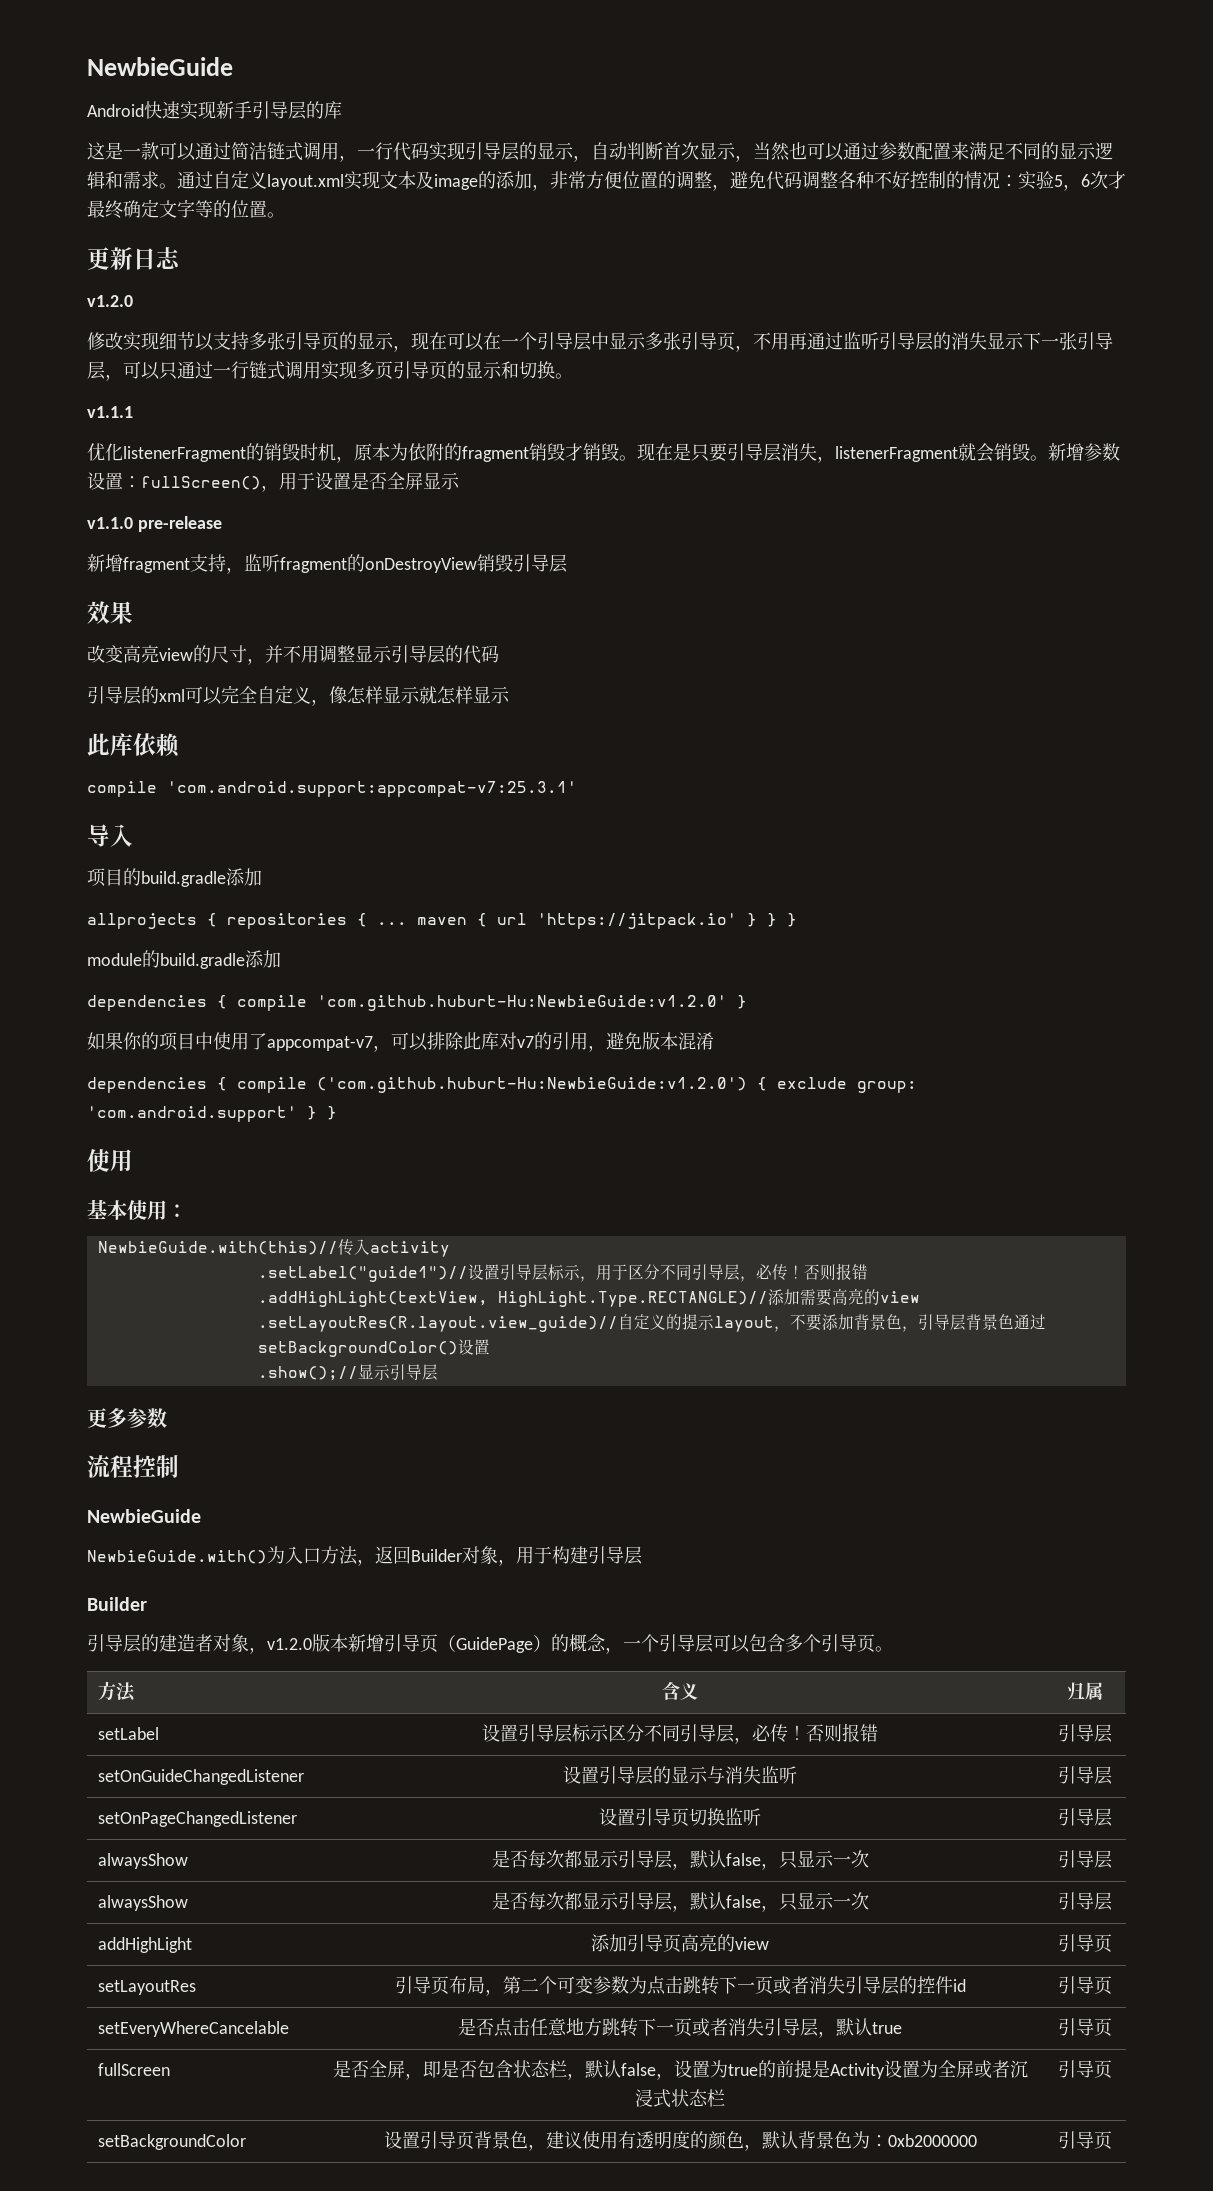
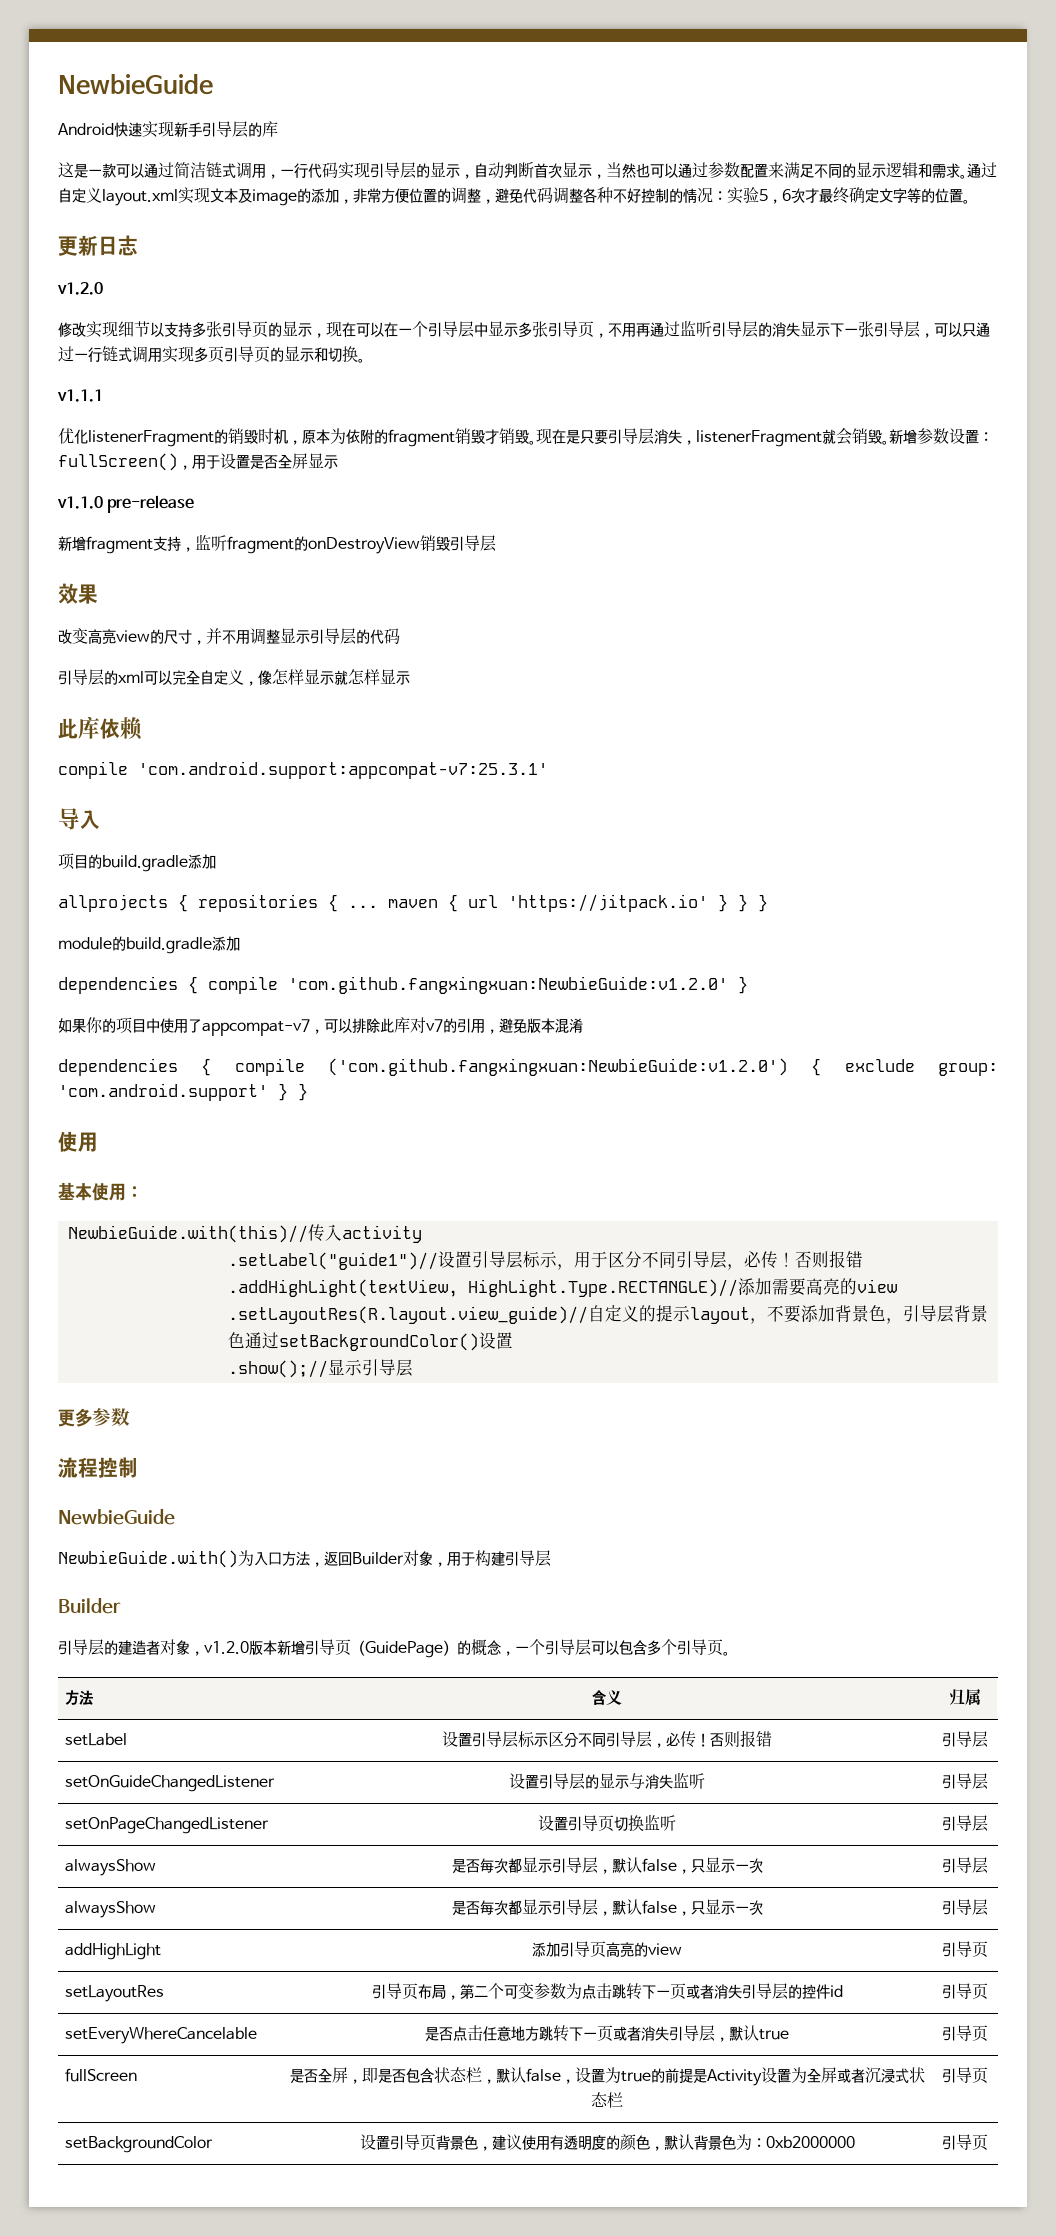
[317,995,727,1011] 'com.github.huburt-Hu:NewbieGuide:v1.2.0' -> [288,976,728,994] 'com.github.fangxingxuan:NewbieGuide:v1.2.0'
[317,1077,747,1093] ('com.github.huburt-Hu:NewbieGuide:v1.2.0') -> [328,1058,788,1076] ('com.github.fangxingxuan:NewbieGuide:v1.2.0')

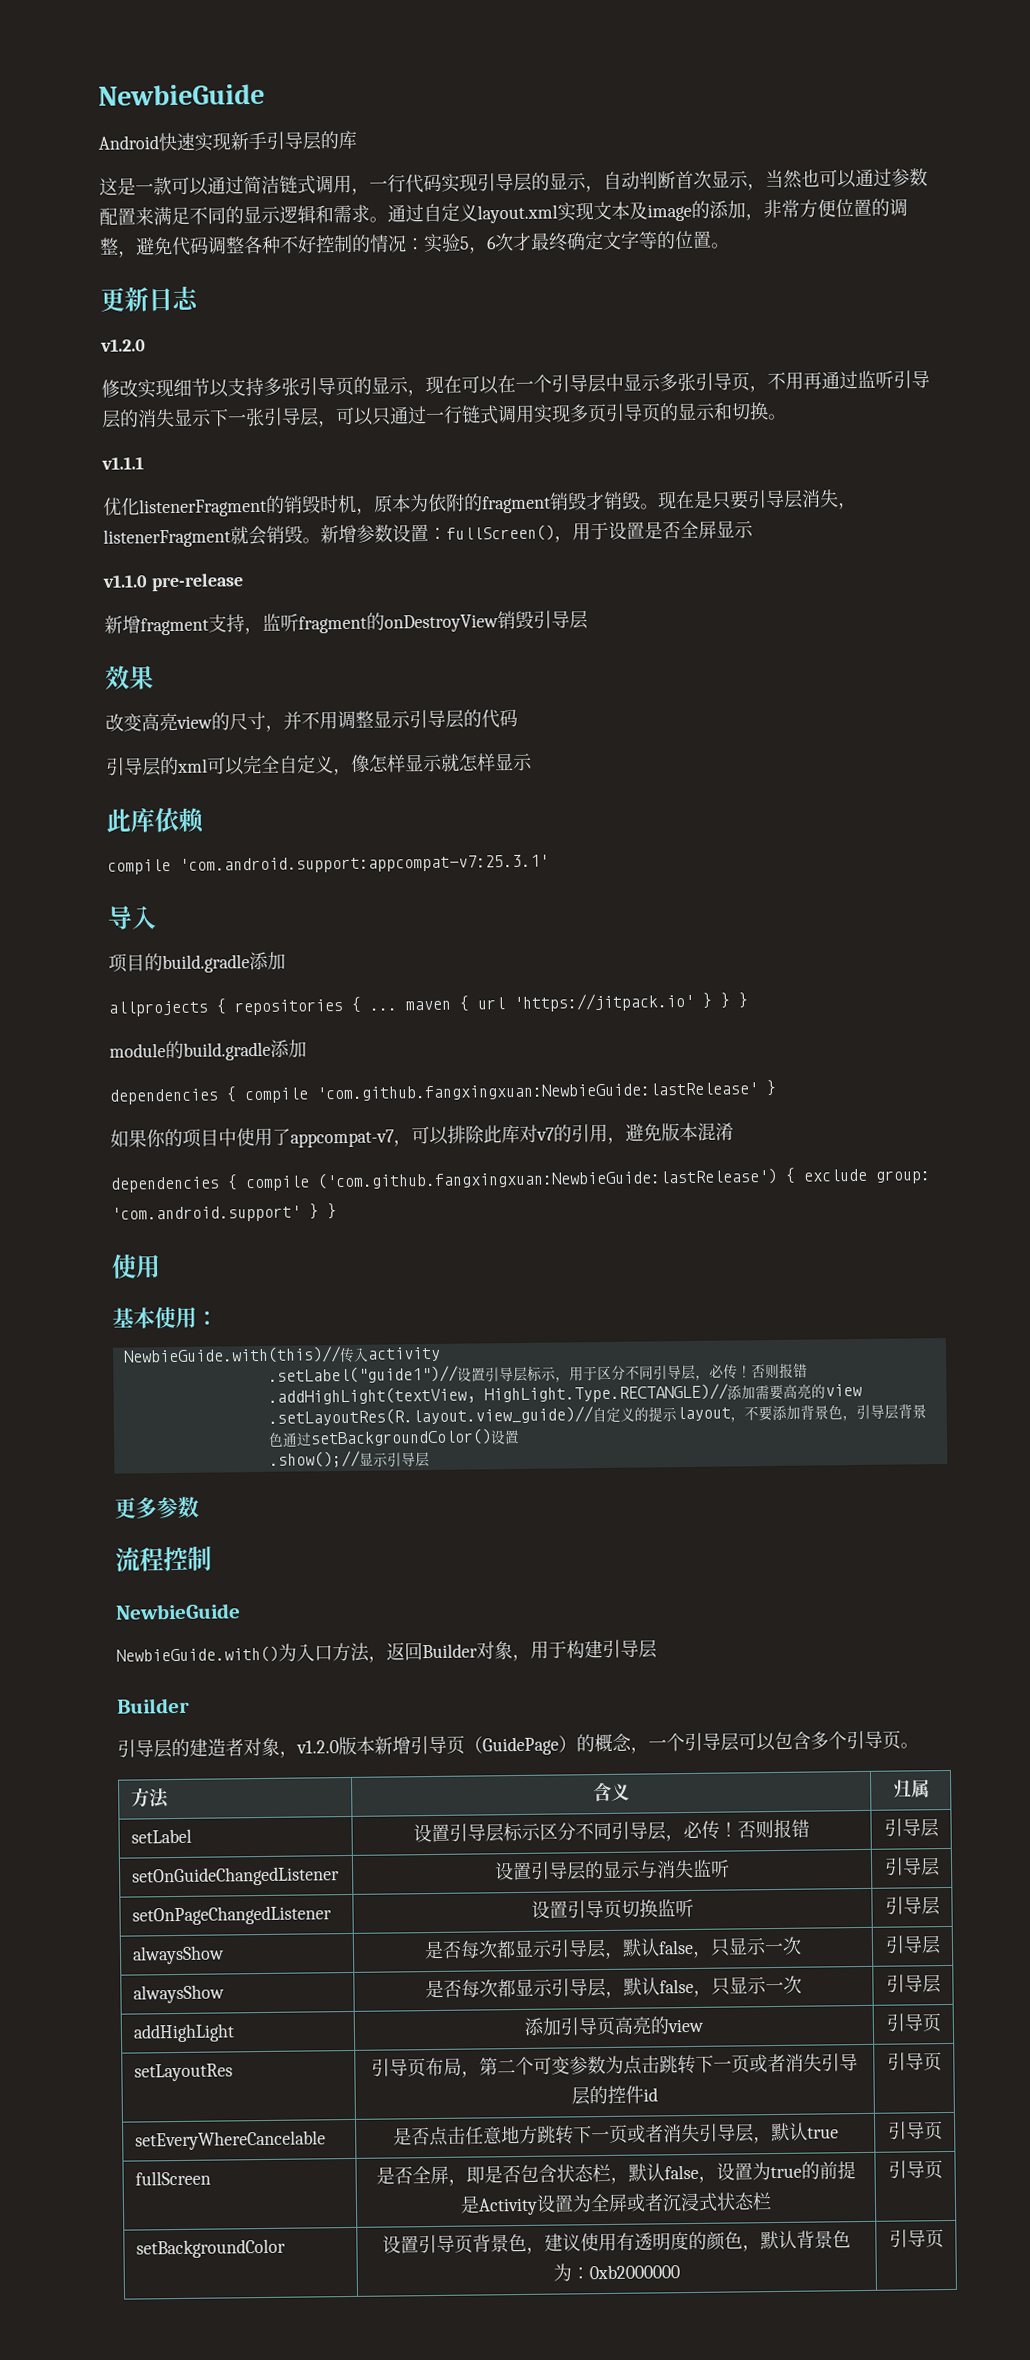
[288,976,728,994] 'com.github.fangxingxuan:NewbieGuide:v1.2.0' -> [316,1082,759,1102] 'com.github.fangxingxuan:NewbieGuide:lastRelease'
[328,1058,788,1076] ('com.github.fangxingxuan:NewbieGuide:v1.2.0') -> [317,1167,778,1190] ('com.github.fangxingxuan:NewbieGuide:lastRelease')

